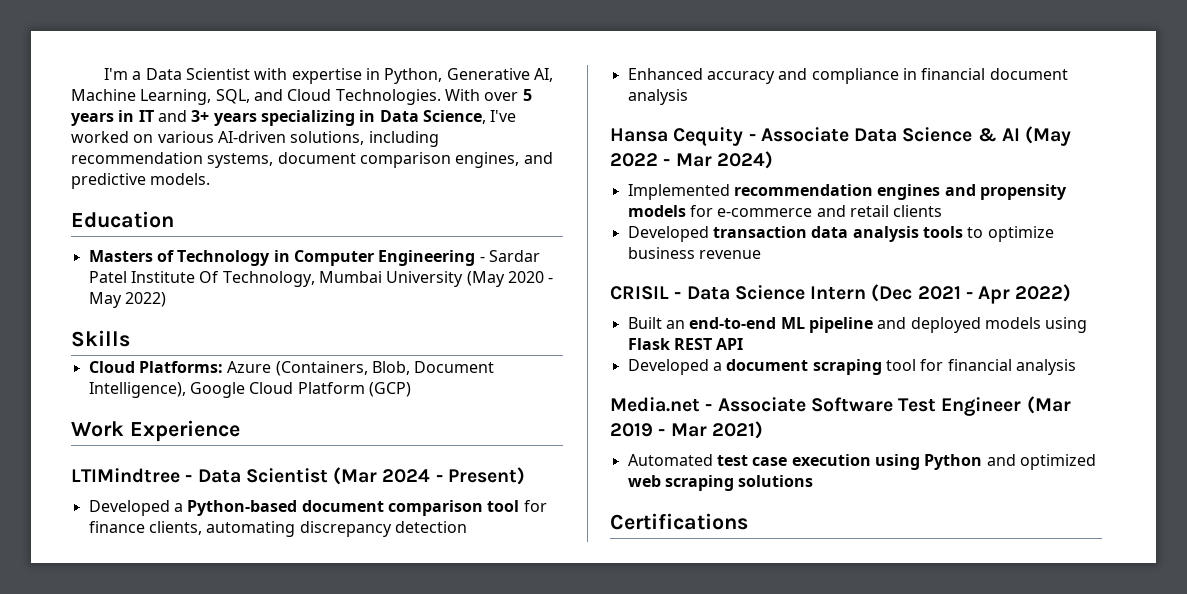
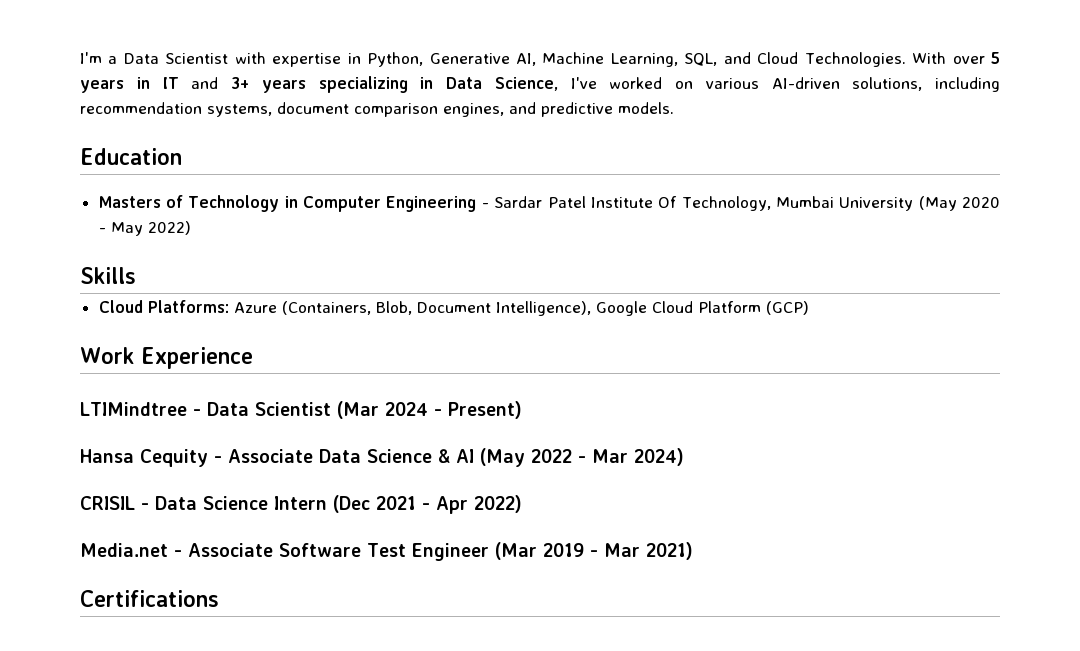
[88,500,547,516] [88,521,467,537] [627,68,1068,84] [627,89,688,105] // Developed a Python-based document comparison tool for finance clients, automating discrepancy detection // Enhanced accuracy and compliance in financial document analysis -> (522, 410) none
[627,184,1067,200] [627,205,943,217] [627,226,1054,242] [627,247,761,259] // Implemented recommendation engines and propensity models for e-commerce and retail clients // Developed transaction data analysis tools to optimize business revenue -> (684, 457) none
[627,317,1088,333] [627,338,744,350] [627,359,1076,375] // Built an end-to-end ML pipeline and deployed models using Flask REST API // Developed a document scraping tool for financial analysis -> (522, 504) none
[627,454,1096,470] [627,475,814,491] // Automated test case execution using Python and optimized web scraping solutions -> (693, 551) none

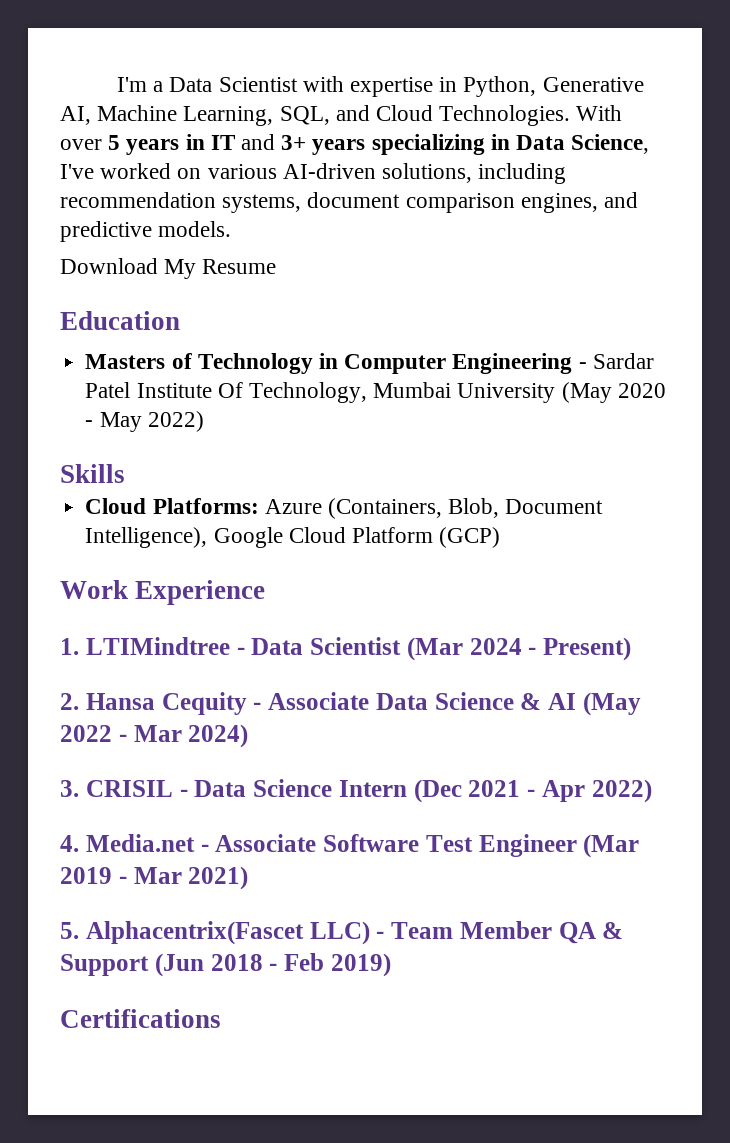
(674, 108) none -> [60,258,277,279] // Download My Resume
(253, 358) none -> [60,638,79,655] 1.
(522, 410) none -> [60,693,79,710] 2.
(684, 457) none -> [60,780,79,797] 3.
(522, 504) none -> [60,835,79,852] 4.
(693, 551) none -> [60,921,624,945] [60,953,391,977] // 5. Alphacentrix(Fascet LLC) - Team Member QA & Support (Jun 2018 - Feb 2019)

